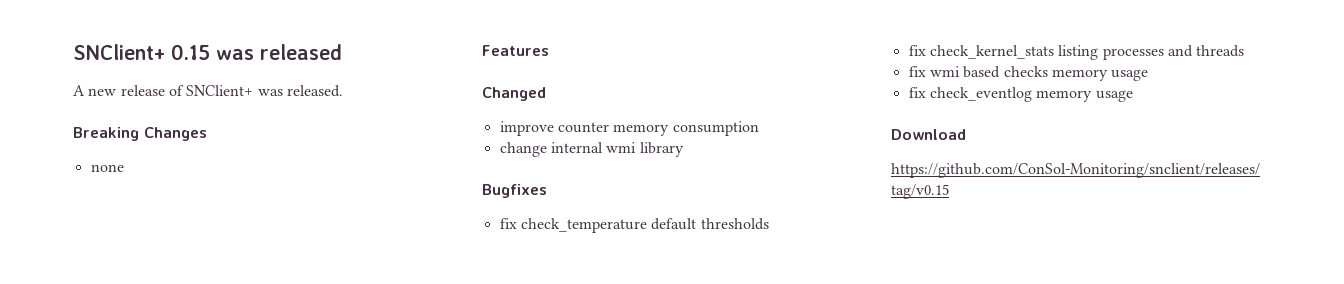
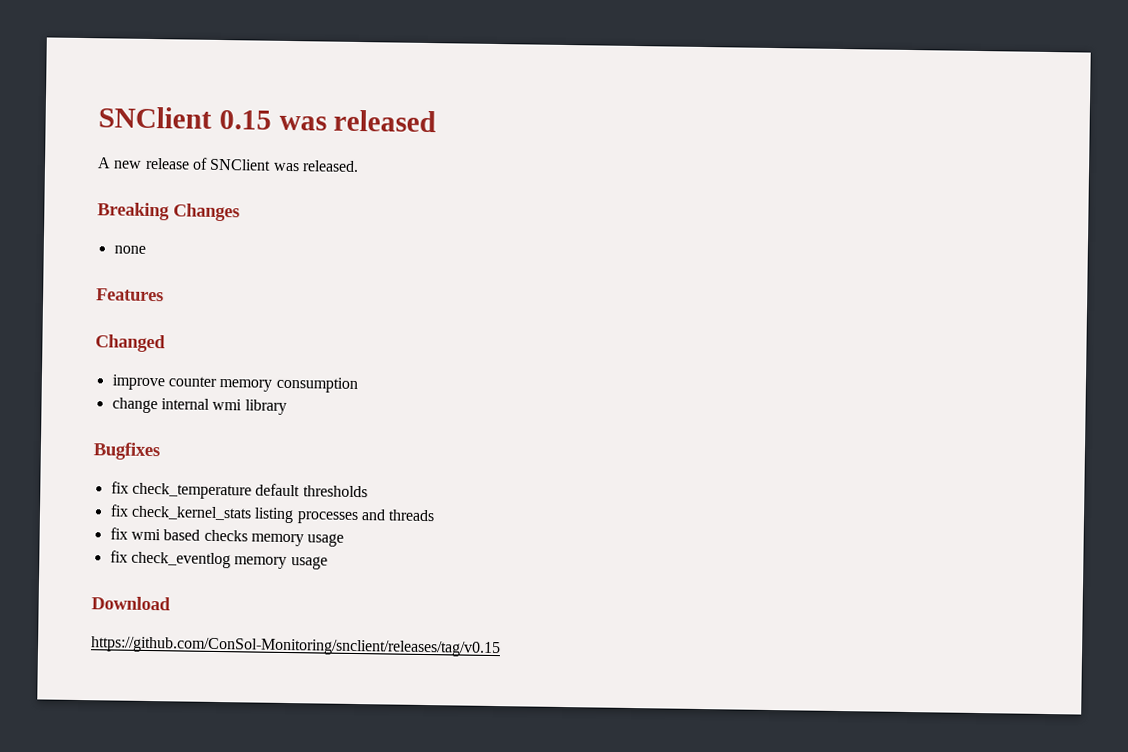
[73,44,165,60] SNClient+ -> [98,106,212,129] SNClient
[186,85,254,96] SNClient+ -> [209,158,272,171] SNClient

